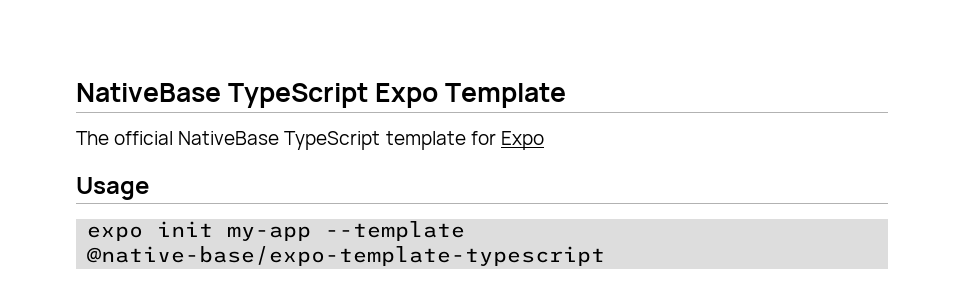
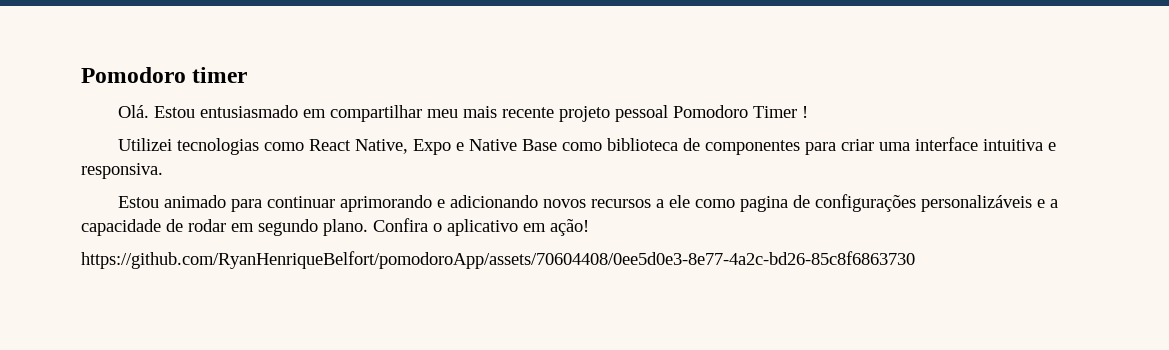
[76,83,567,108] [76,131,544,150] [76,177,149,200] [87,221,466,241] [87,246,606,266] NativeBase TypeScript Expo Template // The official NativeBase TypeScript template for Expo // Usage // expo init my-app --template @native-base/expo-template-typescript -> [81,67,248,83] [117,105,808,122] [117,137,1056,155] [81,163,163,179] [117,194,1058,212] [81,218,589,236] [81,251,915,269] Pomodoro timer // Olá. Estou entusiasmado em compartilhar meu mais recente projeto pessoal Pomodoro Timer ! // Utilizei tecnologias como React Native, Expo e Native Base como biblioteca de componentes para criar uma interface intuitiva e responsiva. // Estou animado para continuar aprimorando e adicionando novos recursos a ele como pagina de configurações personalizáveis e a capacidade de rodar em segundo plano. Confira o aplicativo em ação! // https://github.com/RyanHenriqueBelfort/pomodoroApp/assets/70604408/0ee5d0e3-8e77-4a2c-bd26-85c8f6863730

